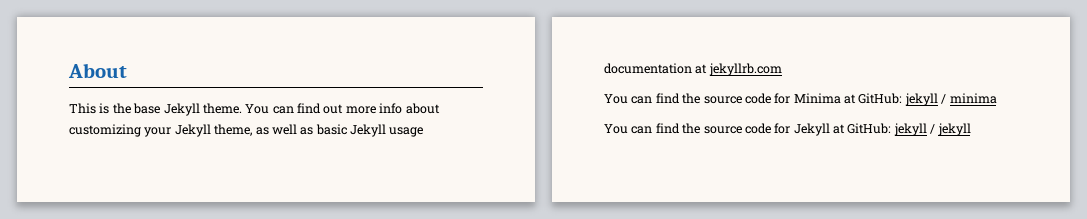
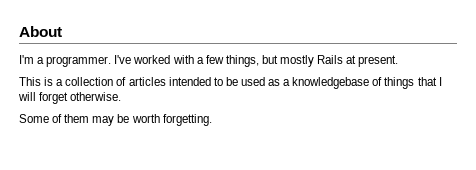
[69,103,440,116] [69,124,424,137] [604,63,782,76] [604,93,997,106] [604,123,971,136] This is the base Jekyll theme. You can find out more info about customizing your Jekyll theme, as well as basic Jekyll usage documentation at jekyllrb.com // You can find the source code for Minima at GitHub: jekyll / minima // You can find the source code for Jekyll at GitHub: jekyll / jekyll -> [19,55,399,67] [19,77,442,89] [18,92,122,104] [19,114,212,126] I'm a programmer. I've worked with a few things, but mostly Rails at present. // This is a collection of articles intended to be used as a knowledgebase of things that I will forget otherwise. // Some of them may be worth forgetting.

